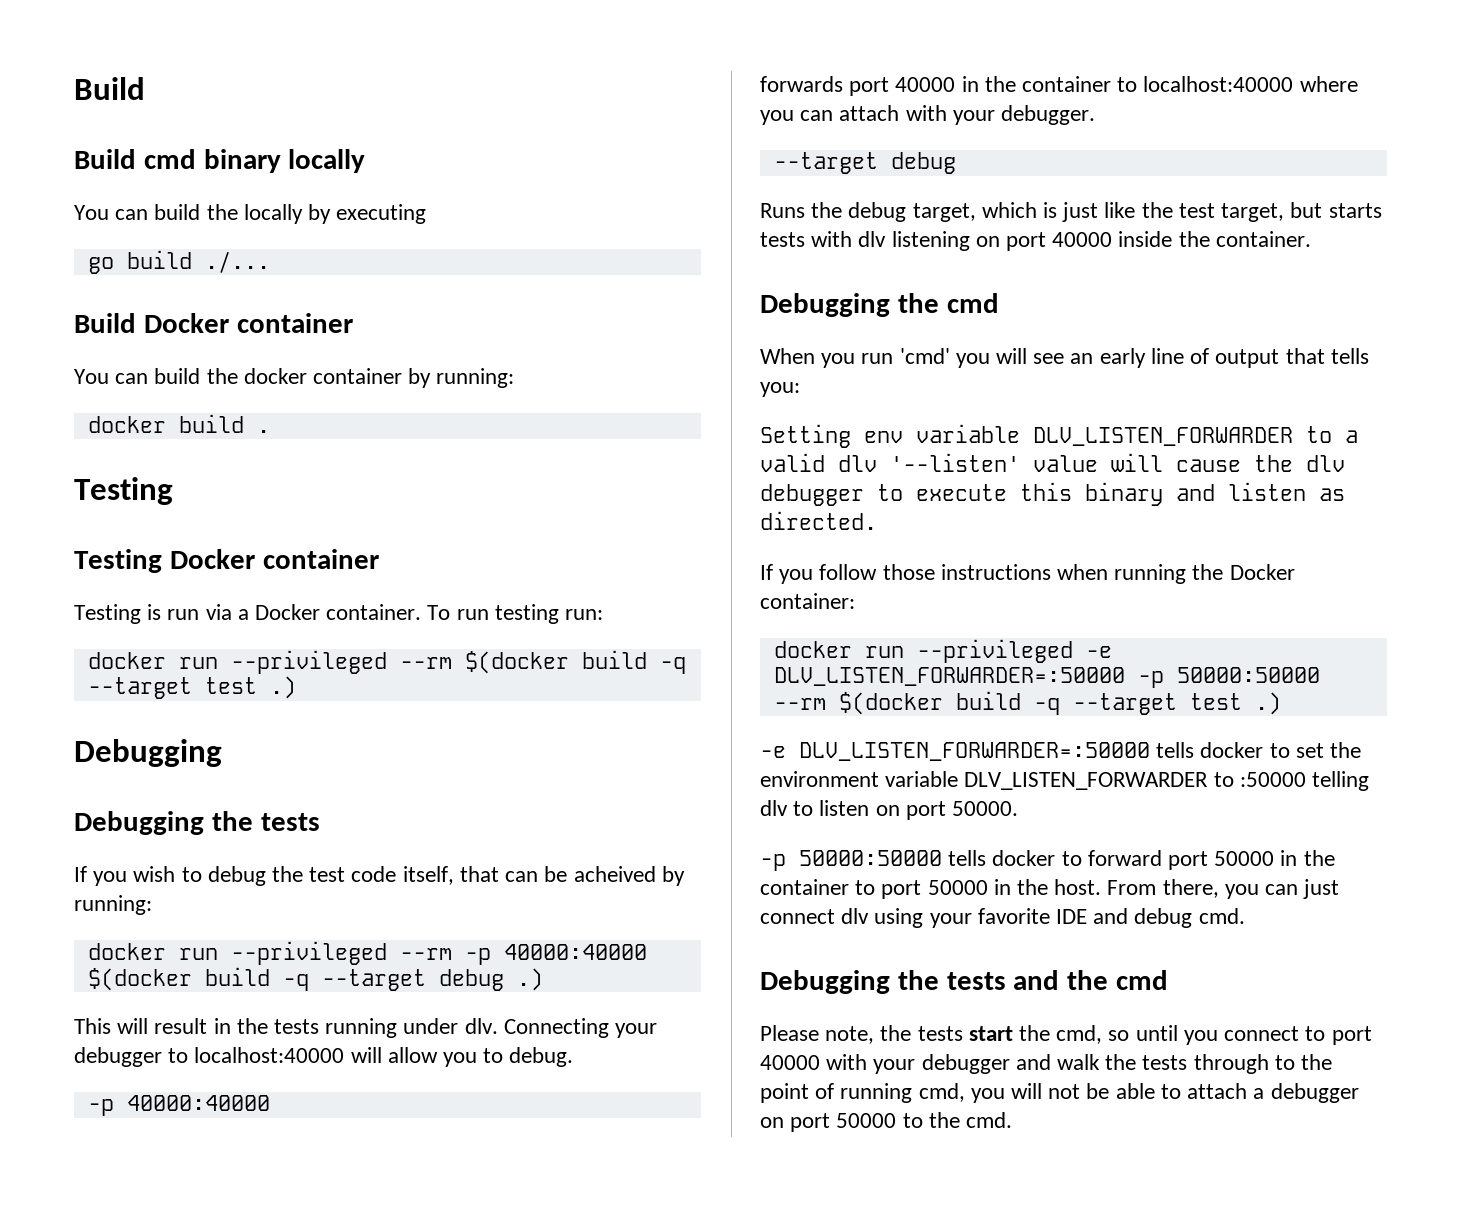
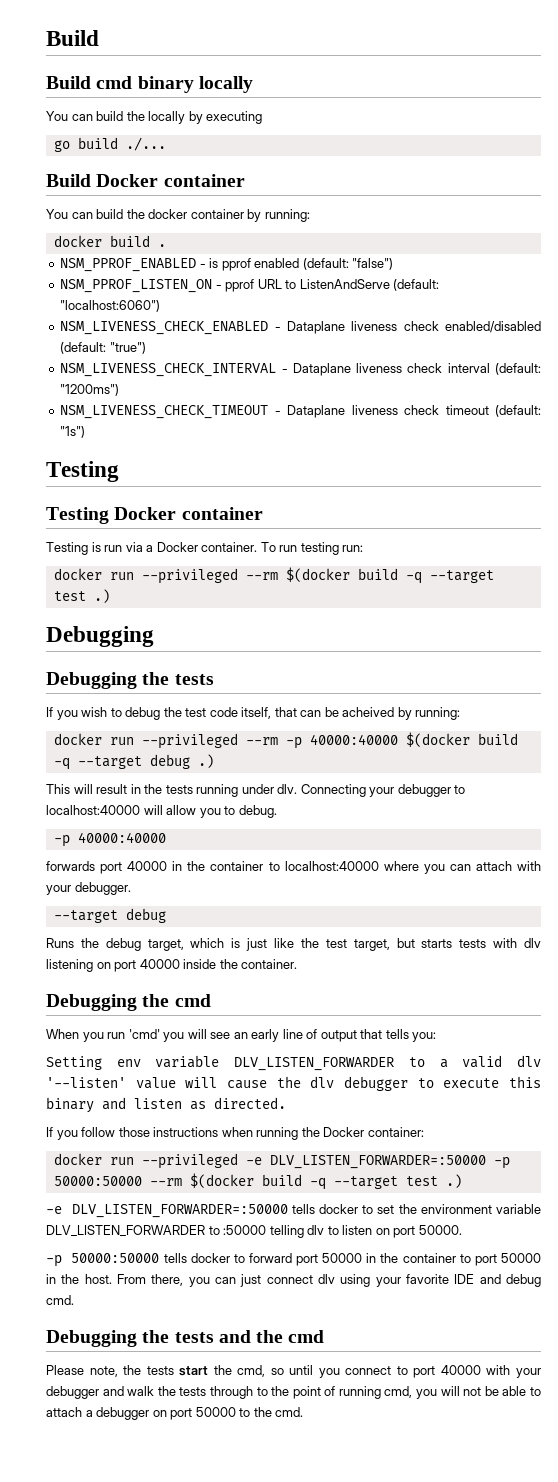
(270, 431) none -> [60,258,394,272] [60,279,440,293] [60,300,161,312] [60,321,541,335] [60,342,146,354] [60,363,541,377] [60,384,120,396] [60,405,541,419] [60,426,86,438] // NSM_PPROF_ENABLED - is pprof enabled (default: "false") // NSM_PPROF_LISTEN_ON - pprof URL to ListenAndServe (default: "localhost:6060") // NSM_LIVENESS_CHECK_ENABLED - Dataplane liveness check enabled/disabled (default: "true") // NSM_LIVENESS_CHECK_INTERVAL - Dataplane liveness check interval (default: "1200ms") // NSM_LIVENESS_CHECK_TIMEOUT - Dataplane liveness check timeout (default: "1s")

